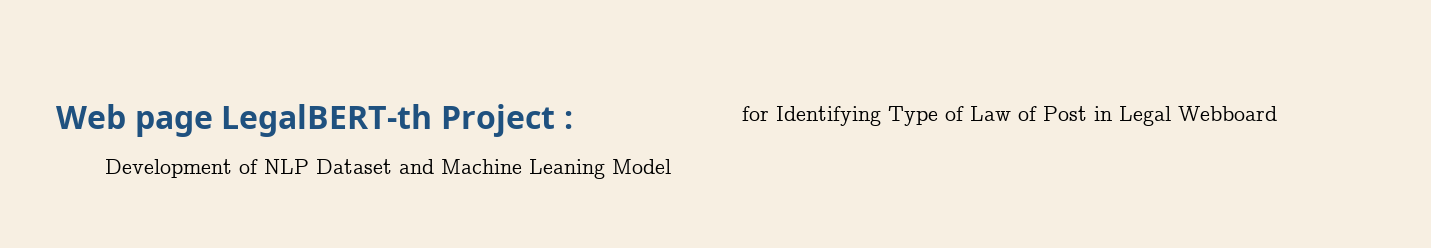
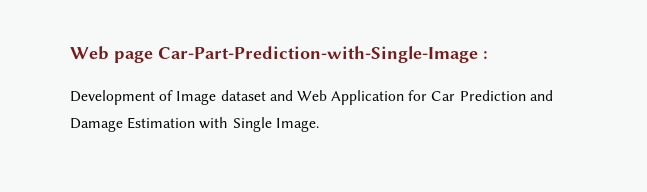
[221,104,555,137] LegalBERT-th Project -> [158,46,478,63] Car-Part-Prediction-with-Single-Image
[264,159,672,179] [742,106,1277,126] NLP Dataset and Machine Leaning Model for Identifying Type of Law of Post in Legal Webboard -> [176,90,553,105] [70,117,319,132] Image dataset and Web Application for Car Prediction and Damage Estimation with Single Image.

